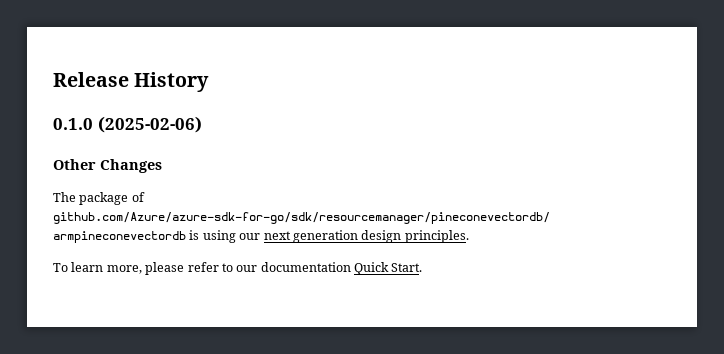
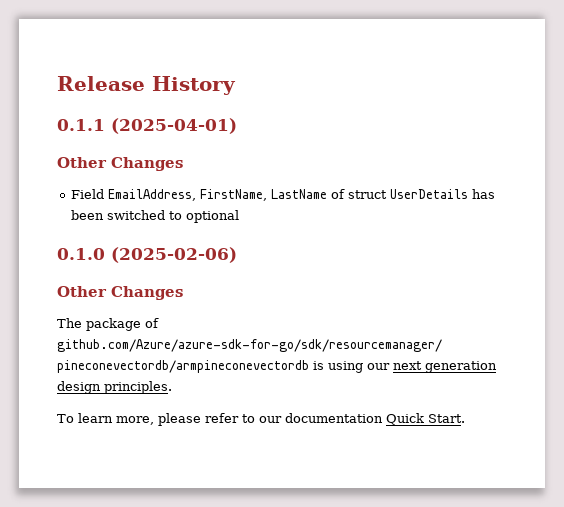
(210, 82) none -> [57,118,237,134] [57,157,183,171] [70,189,495,201] [70,210,239,223] // 0.1.1 (2025-04-01) // Other Changes // Field EmailAddress, FirstName, LastName of struct UserDetails has been switched to optional

